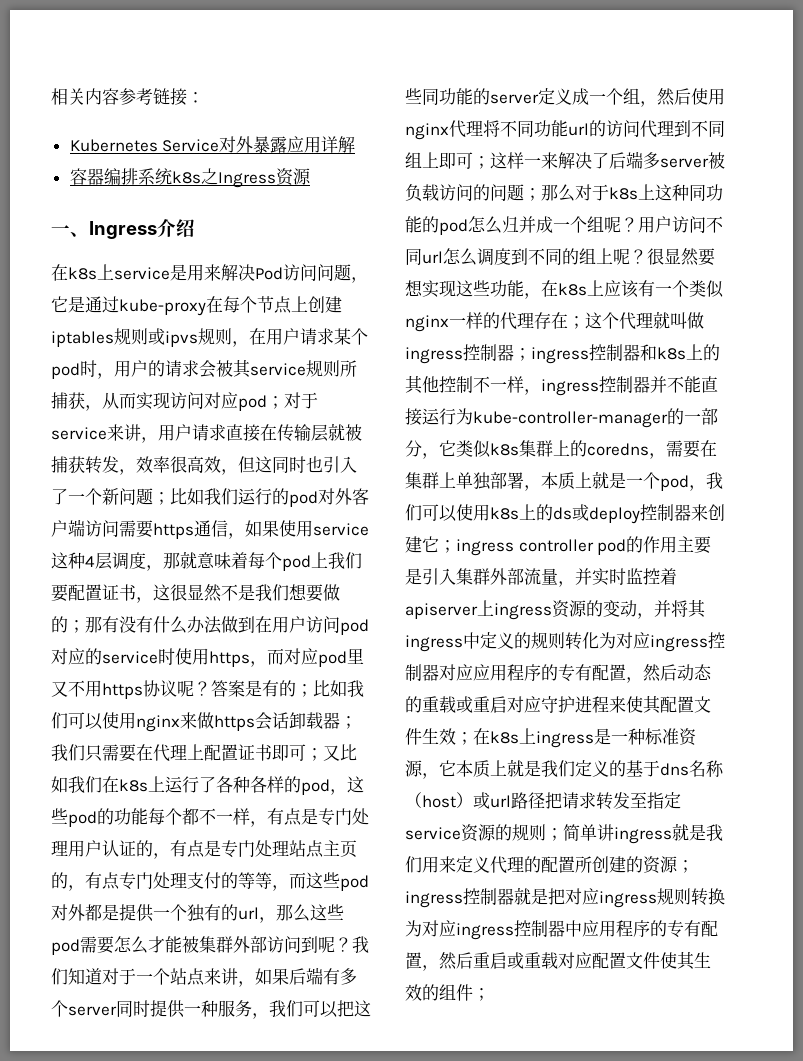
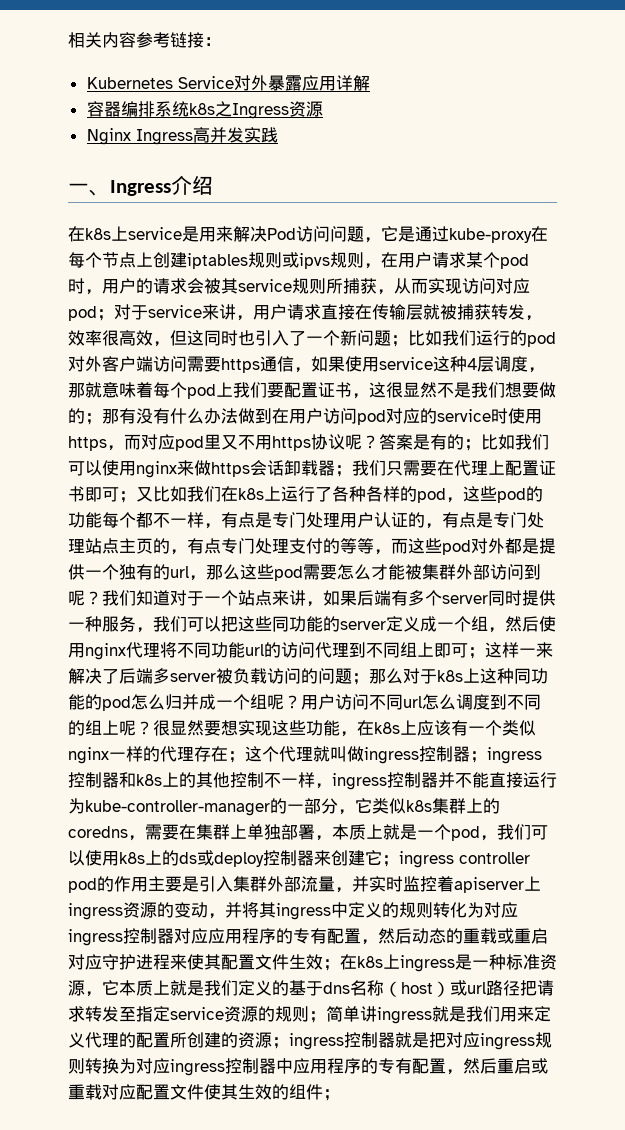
(311, 176) none -> [86,127,278,145] // Nginx Ingress高并发实践

